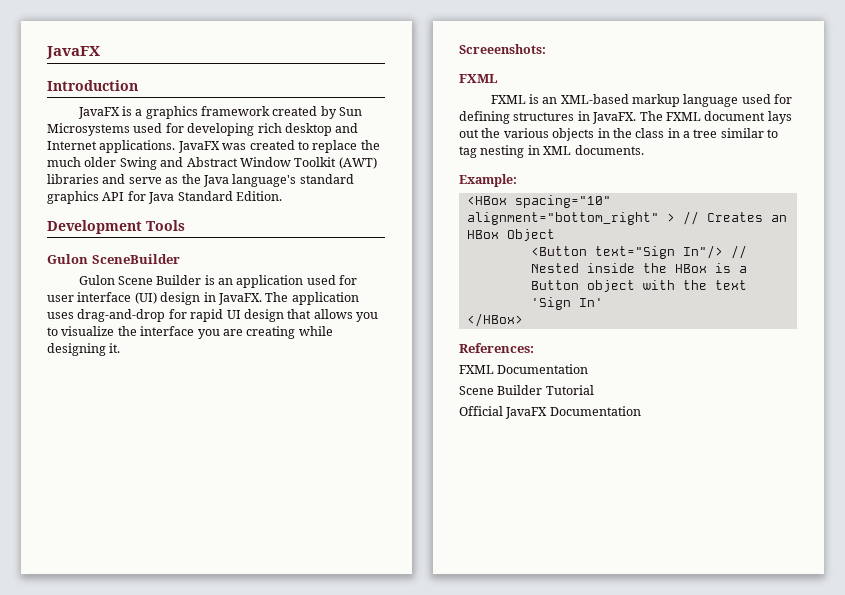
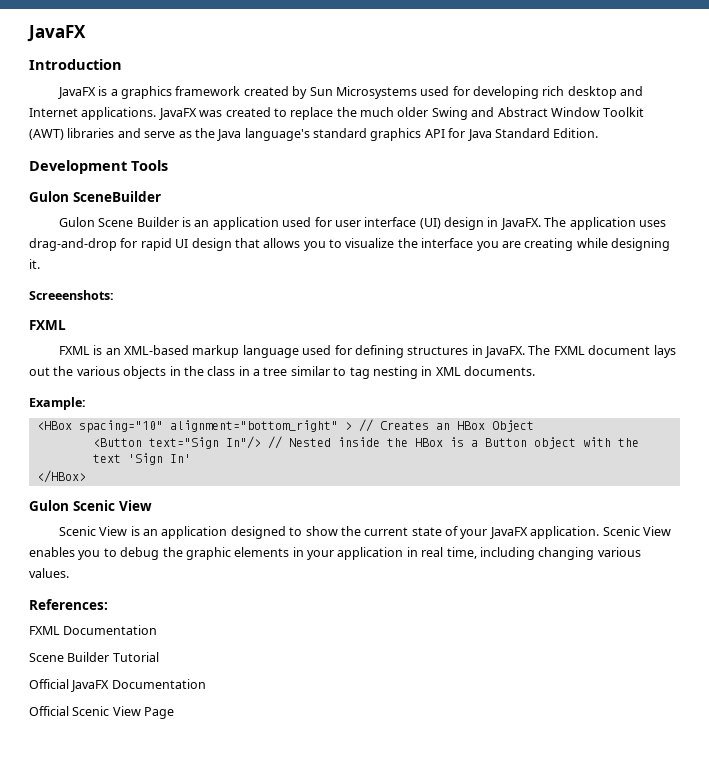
(523, 320) none -> [29,500,152,511] [58,526,671,539] [29,547,641,560] [29,568,69,578] // Gulon Scenic View // Scenic View is an application designed to show the current state of your JavaFX application. Scenic View enables you to debug the graphic elements in your application in real time, including changing various values.
(641, 411) none -> [29,706,175,719] // Official Scenic View Page

